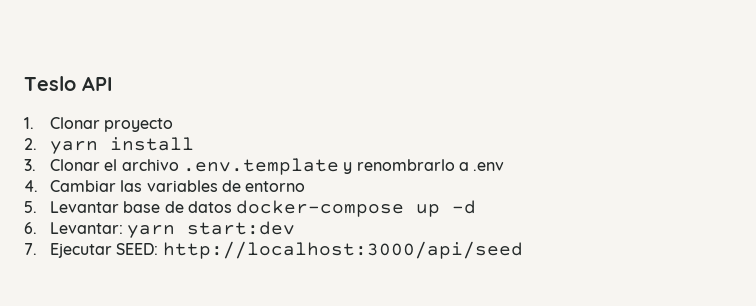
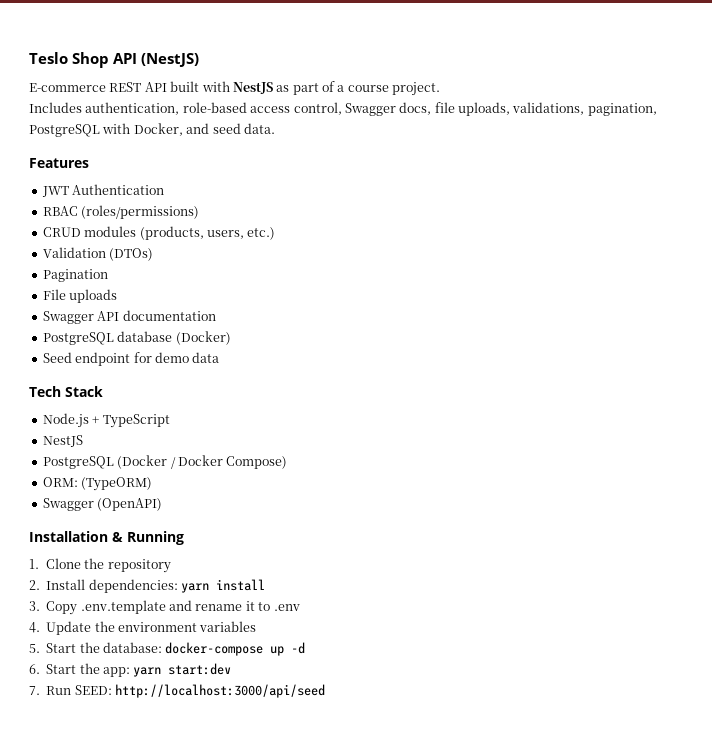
[82,76,113,91] [24,117,174,132] API // 1. Clonar proyecto -> [72,52,200,68] [29,81,441,96] [29,102,657,116] [29,123,275,137] [29,158,89,168] [41,184,165,197] [42,205,200,219] [42,226,276,240] [42,247,154,261] [42,269,108,282] [42,289,118,303] [42,310,216,324] [42,331,231,345] [42,352,220,366] [29,386,103,397] [42,413,170,428] [42,435,83,447] [42,455,288,469] [42,477,153,491] [42,498,163,511] [29,531,184,545] [29,558,171,573] Shop API (NestJS) // E-commerce REST API built with NestJS as part of a course project. // Includes authentication, role-based access control, Swagger docs, file uploads, validations, pagination, PostgreSQL with Docker, and seed data. // Features // JWT Authentication // RBAC (roles/permissions) // CRUD modules (products, users, etc.) // Validation (DTOs) // Pagination // File uploads // Swagger API documentation // PostgreSQL database (Docker) // Seed endpoint for demo data // Tech Stack // Node.js + TypeScript // NestJS // PostgreSQL (Docker / Docker Compose) // ORM: (TypeORM) // Swagger (OpenAPI) // Installation & Running // 1. Clone the repository
(37, 144) none -> [46,579,178,593] Install dependencies:
[49,158,469,175] Clonar el archivo .env.template y renombrarlo a -> [46,600,271,615] Copy .env.template and rename it to
[49,180,143,192] Cambiar las -> [46,621,197,635] Update the environment
[221,180,306,192] de entorno -> (257, 626) none
[49,201,232,213] Levantar base de datos -> [46,642,162,653] Start the database:
[49,222,123,234] Levantar: -> [46,663,130,677] Start the app:
[49,243,112,258] Ejecutar -> [46,686,72,695] Run

